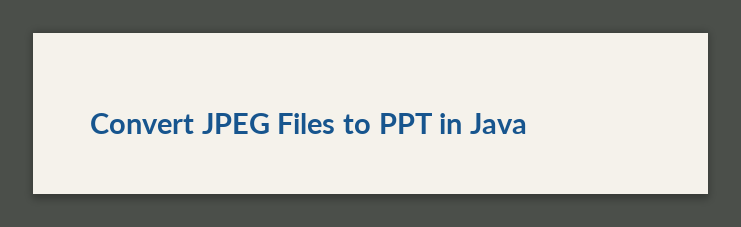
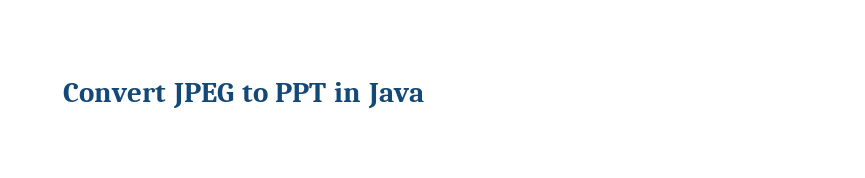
[277,113,336,134] Files -> (234, 96) none

